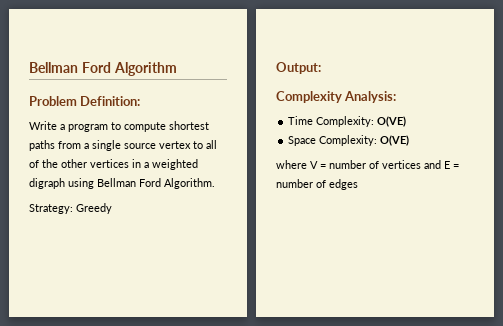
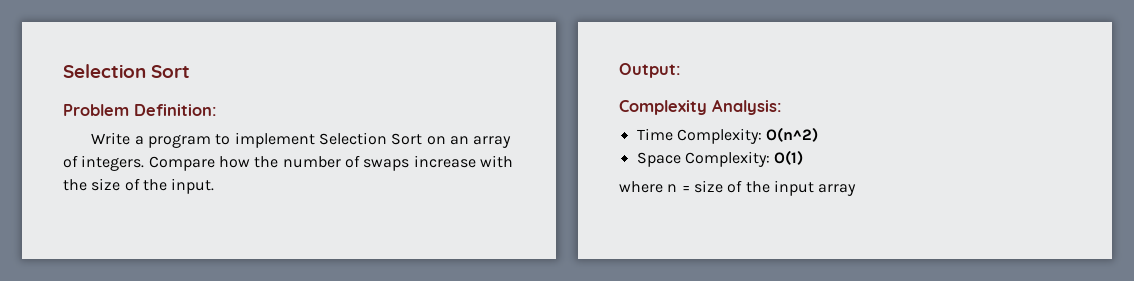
[29,62,177,76] Bellman Ford Algorithm -> [63,64,191,78] Selection Sort
[124,121,209,132] [29,140,217,151] [29,159,198,170] [29,178,215,189] [29,203,112,214] compute shortest paths from a single source vertex to all of the other vertices in a weighted digraph using Bellman Ford Algorithm. // Strategy: Greedy -> [234,132,512,148] [63,155,513,171] [63,178,215,194] implement Selection Sort on an array of integers. Compare how the number of swaps increase with the size of the input.
[377,116,407,127] O(VE) -> [766,127,819,142] O(n^2)
[380,135,410,146] O(VE) -> [774,150,804,165] O(1)
[310,160,459,169] [276,179,358,190] V = number of vertices and E = number of edges -> [667,180,857,196] n = size of the input array

